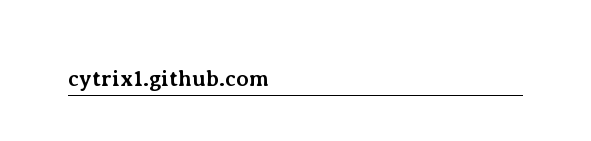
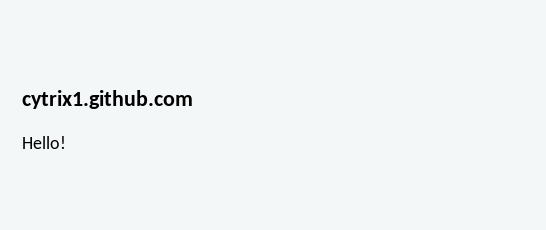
(269, 80) none -> [22,136,66,149] // Hello!

